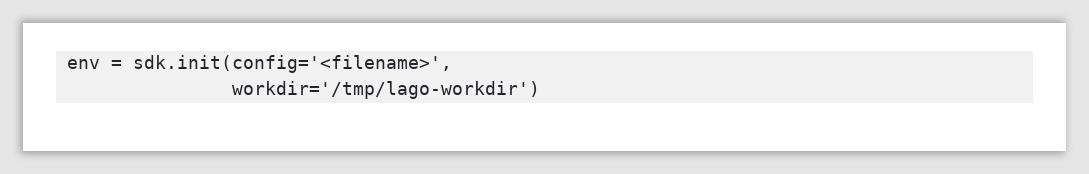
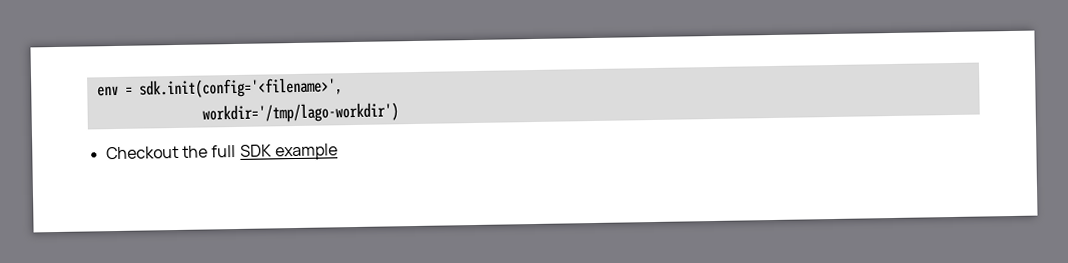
(541, 90) none -> [105,143,338,161] // Checkout the full SDK example

